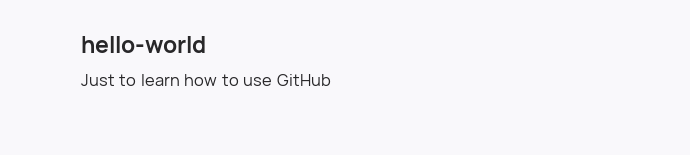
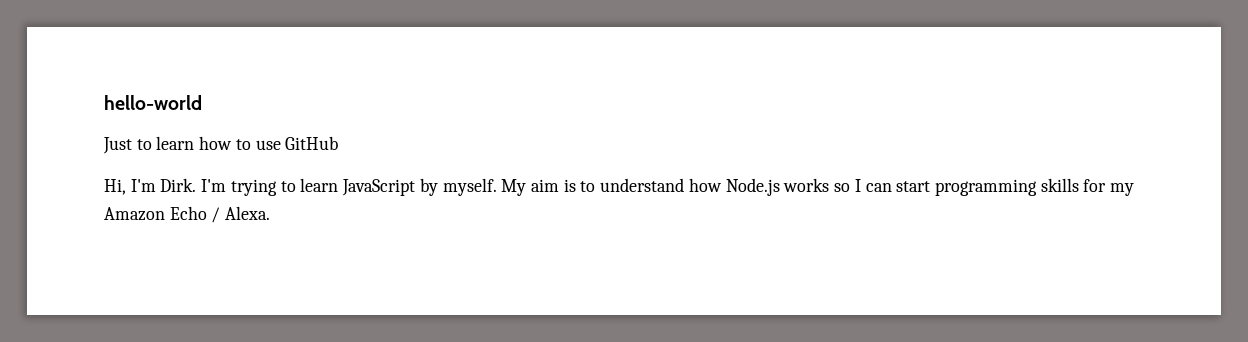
(331, 80) none -> [104,178,1135,196] [104,206,271,223] // Hi, I'm Dirk. I'm trying to learn JavaScript by myself. My aim is to understand how Node.js works so I can start programming skills for my Amazon Echo / Alexa.

